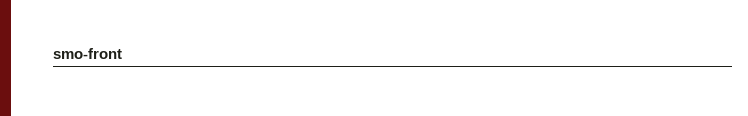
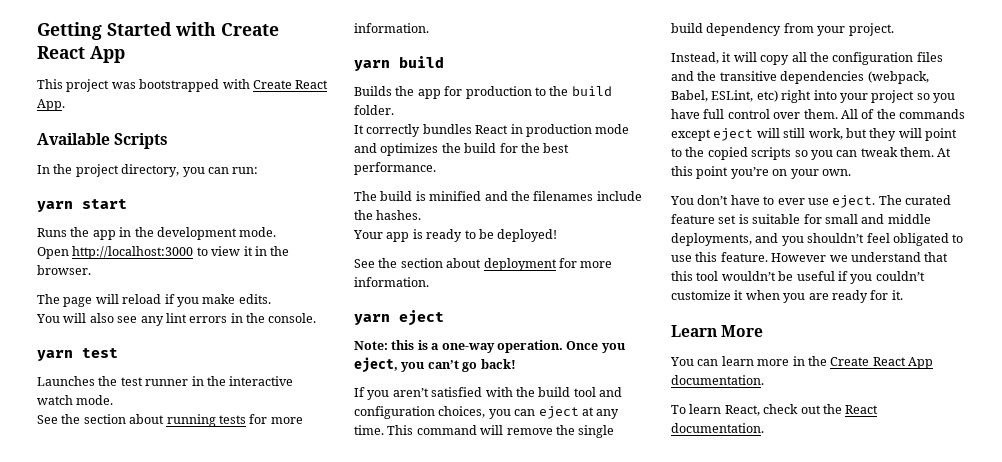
[53,48,122,59] smo-front -> [37,22,279,40] [37,46,125,63] [37,79,329,92] [37,99,65,111] [37,133,169,149] [37,164,259,177] [37,199,127,212] [37,227,277,240] [37,246,290,259] [37,265,91,275] [37,294,271,307] [36,313,317,326] [37,348,118,361] [37,376,294,386] [37,395,114,405] [37,414,303,427] [354,23,429,33] [354,56,444,71] [354,86,612,99] [354,105,394,115] [354,124,630,137] [354,143,570,156] [354,162,436,175] [354,191,642,201] [354,210,422,220] [353,229,558,242] [354,258,613,271] [354,277,429,287] [354,310,444,326] [354,340,626,353] [354,357,516,373] [354,387,622,400] [354,406,620,419] [354,425,615,438] [671,23,894,36] [671,52,943,65] [671,71,929,84] [671,90,955,103] [671,109,965,119] [671,128,957,141] [671,147,952,160] [671,166,851,179] [670,195,951,208] [671,214,931,224] [671,233,964,246] [671,252,949,262] [671,271,925,284] [671,290,903,303] [671,325,764,337] [670,356,933,369] [671,375,764,385] [671,404,879,416] [671,423,764,433] Getting Started with Create React App // This project was bootstrapped with Create React App. // Available Scripts // In the project directory, you can run: // yarn start // Runs the app in the development mode. // Open http://localhost:3000 to view it in the browser. // The page will reload if you make edits. // You will also see any lint errors in the console. // yarn test // Launches the test runner in the interactive watch mode. // See the section about running tests for more information. // yarn build // Builds the app for production to the build folder. // It correctly bundles React in production mode and optimizes the build for the best performance. // The build is minified and the filenames include the hashes. // Your app is ready to be deployed! // See the section about deployment for more information. // yarn eject // Note: this is a one-way operation. Once you eject, you can’t go back! // If you aren’t satisfied with the build tool and configuration choices, you can eject at any time. This command will remove the single build dependency from your project. // Instead, it will copy all the configuration files and the transitive dependencies (webpack, Babel, ESLint, etc) right into your project so you have full control over them. All of the commands except eject will still work, but they will point to the copied scripts so you can tweak them. At this point you’re on your own. // You don’t have to ever use eject. The curated feature set is suitable for small and middle deployments, and you shouldn’t feel obligated to use this feature. However we understand that this tool wouldn’t be useful if you couldn’t customize it when you are ready for it. // Learn More // You can learn more in the Create React App documentation. // To learn React, check out the React documentation.

